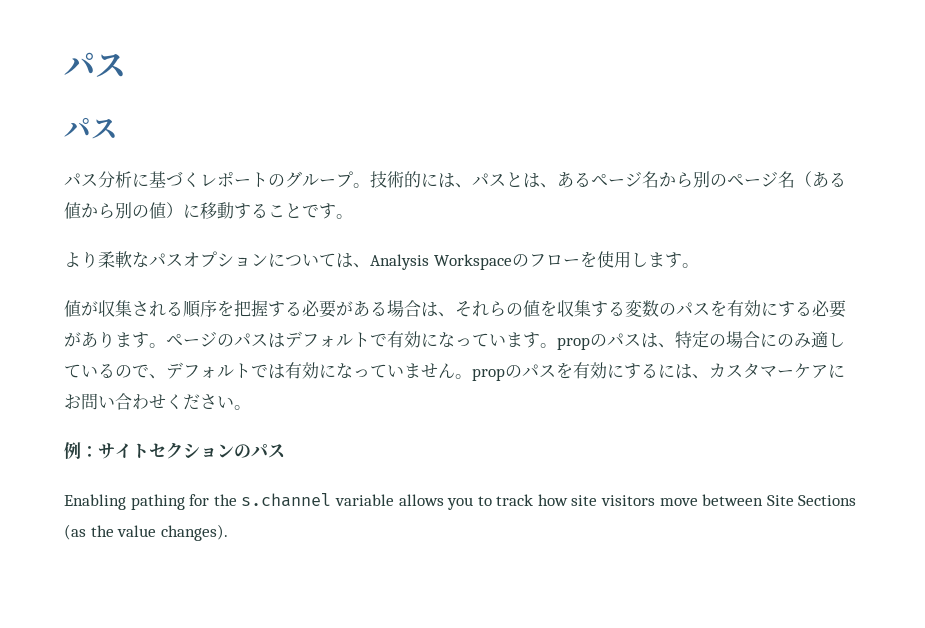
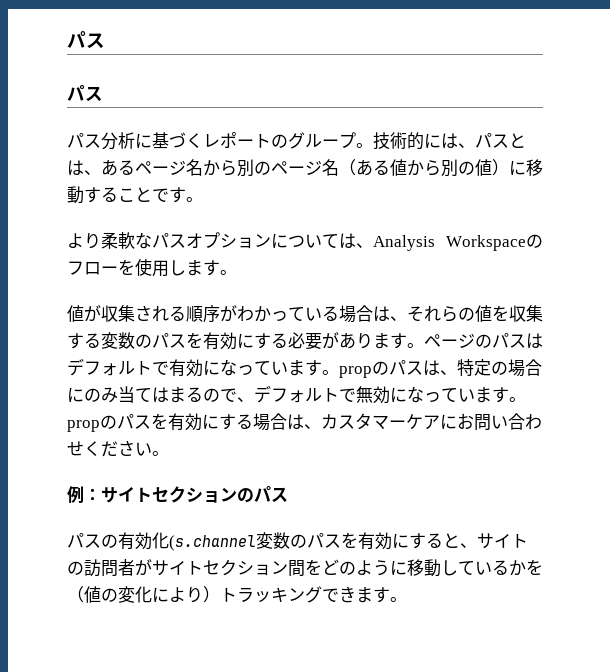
[217,300,370,318] を把握する必要があ -> [220,305,322,322] がわかってい
[811,331,845,348] [64,364,98,378] 適してい -> [118,386,186,403] 当てはま
[268,362,455,379] は有効になっていません -> [356,386,509,404] 無効になっています
[658,364,675,378] に -> [253,413,287,431] 場合
[64,493,857,510] [64,524,228,541] Enabling pathing for the s.channel variable allows you to track how site visitors move between Site Sections (as the value changes). -> [67,532,528,551] [67,559,543,577] [67,586,407,603] パスの有効化(s.channel変数のパスを有効にすると、サイトの訪問者がサイトセクション間をどのように移動しているかを（値の変化により）トラッキングできます。

